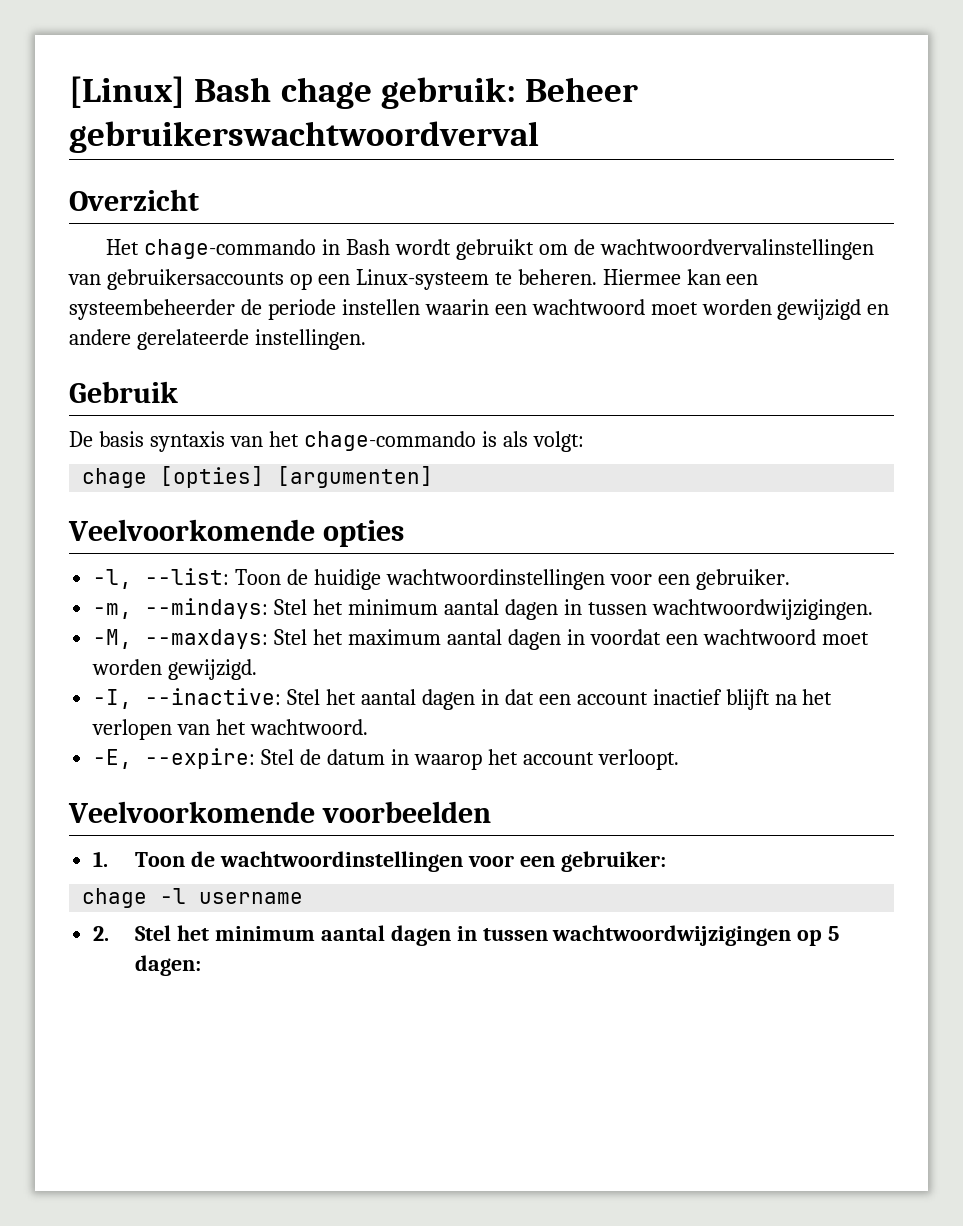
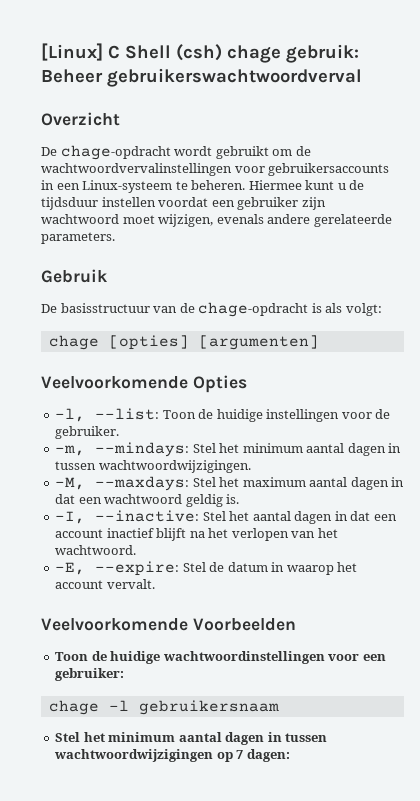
[194,77,272,102] Bash -> [108,44,222,61] C Shell (csh)
[106,239,390,259] Het chage-commando in Bash -> [41,145,171,160] De chage-opdracht
[68,269,312,290] van gebruikersaccounts op -> [234,163,390,176] [41,180,54,190] voor gebruikersaccounts in
[686,269,759,285] [69,299,890,320] kan een systeembeheerder de periode instellen waarin een wachtwoord moet worden gewijzigd en -> [305,180,365,190] [41,197,326,210] [41,214,264,227] kunt u de tijdsduur instellen voordat een gebruiker zijn wachtwoord moet wijzigen, evenals
[254,329,366,350] instellingen. -> [41,232,115,244] parameters.
[98,431,476,452] basis syntaxis van het chage-commando -> [60,302,309,317] basisstructuur van de chage-opdracht
[322,520,404,547] opties -> [192,375,247,393] Opties
[385,569,690,590] wachtwoordinstellingen voor een -> [266,409,391,422] instellingen voor de
[589,629,869,645] [92,659,258,680] voordat een wachtwoord moet worden gewijzigd. -> [55,494,240,507] dat een wachtwoord geldig is.
[597,749,679,770] [68,801,491,823] [93,851,215,867] verloopt. // Veelvoorkomende voorbeelden // 1. Toon de -> [106,579,155,589] [41,618,296,631] [55,651,161,664] vervalt. // Veelvoorkomende Voorbeelden // Toon de huidige
[199,892,304,904] [93,926,110,941] username // 2. -> [138,700,279,715] gebruikersnaam //
[828,926,840,941] 5 -> [236,750,244,759] 7

